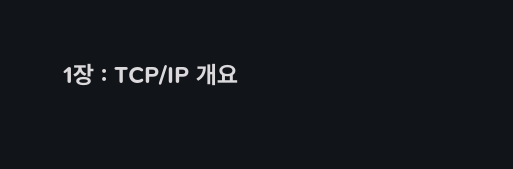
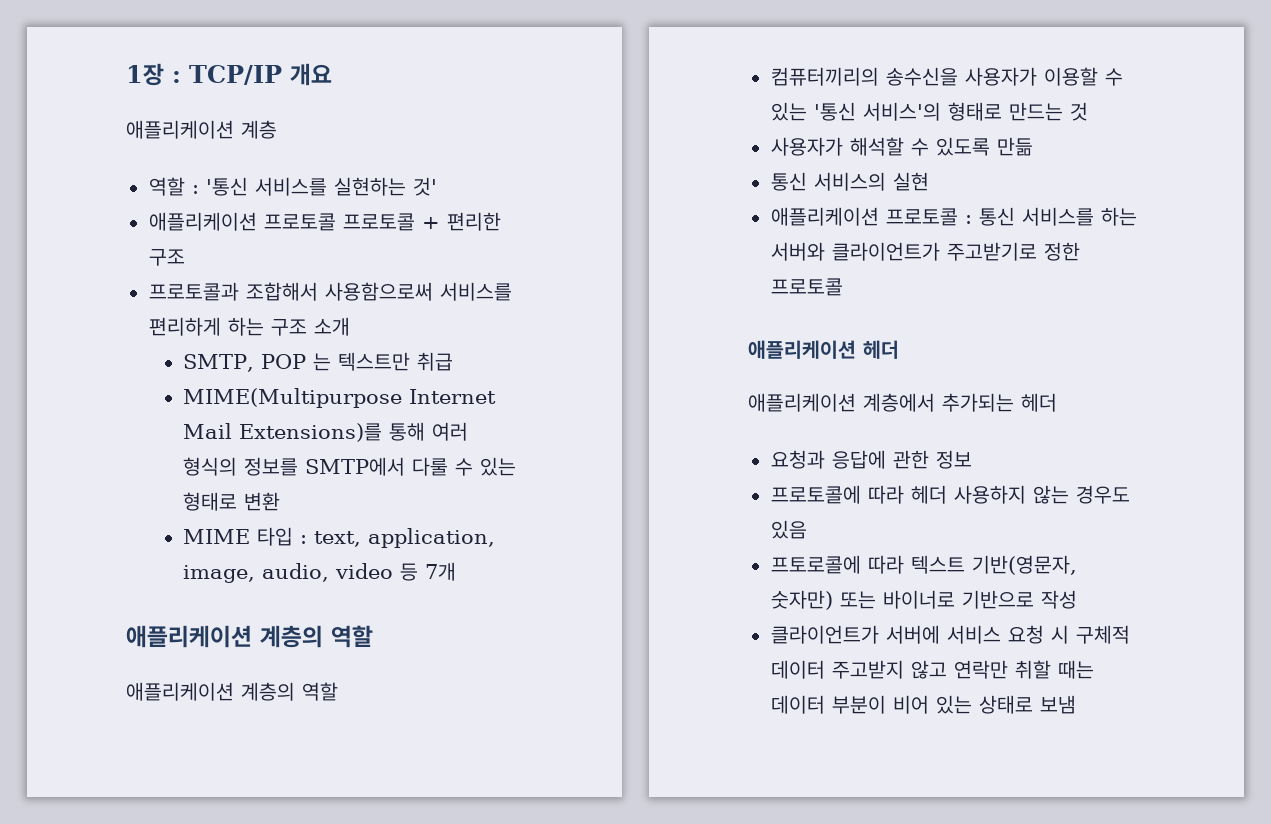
(238, 74) none -> [126,120,277,139] [148,177,437,196] [148,212,501,231] [148,249,185,266] [148,282,512,301] [148,317,350,336] [183,352,454,372] [183,388,497,408] [183,422,469,442] [183,457,517,476] [183,492,281,511] [183,527,496,548] [183,562,457,583] [126,625,373,648] [126,682,338,701] [770,67,1123,86] [770,102,1088,121] [770,137,1033,156] [770,172,929,191] [770,207,1137,226] [770,242,1080,261] [770,278,843,296] [748,340,899,359] [748,393,1057,412] [770,450,972,469] [770,485,1130,504] [770,520,807,539] [770,555,1077,575] [770,590,1077,610] [770,625,1130,644] [770,660,1094,679] [770,695,1076,714] // 애플리케이션 계층 // 역할 : '통신 서비스를 실현하는 것' // 애플리케이션 프로토콜 프로토콜 + 편리한 구조 // 프로토콜과 조합해서 사용함으로써 서비스를 편리하게 하는 구조 소개 // SMTP, POP 는 텍스트만 취급 // MIME(Multipurpose Internet Mail Extensions)를 통해 여러 형식의 정보를 SMTP에서 다룰 수 있는 형태로 변환 // MIME 타입 : text, application, image, audio, video 등 7개 // 애플리케이션 계층의 역할 // 애플리케이션 계층의 역할 // 컴퓨터끼리의 송수신을 사용자가 이용할 수 있는 '통신 서비스'의 형태로 만드는 것 // 사용자가 해석할 수 있도록 만듦 // 통신 서비스의 실현 // 애플리케이션 프로토콜 : 통신 서비스를 하는 서버와 클라이언트가 주고받기로 정한 프로토콜 // 애플리케이션 헤더 // 애플리케이션 계층에서 추가되는 헤더 // 요청과 응답에 관한 정보 // 프로토콜에 따라 헤더 사용하지 않는 경우도 있음 // 프토로콜에 따라 텍스트 기반(영문자, 숫자만) 또는 바이너로 기반으로 작성 // 클라이언트가 서버에 서비스 요청 시 구체적 데이터 주고받지 않고 연락만 취할 때는 데이터 부분이 비어 있는 상태로 보냄

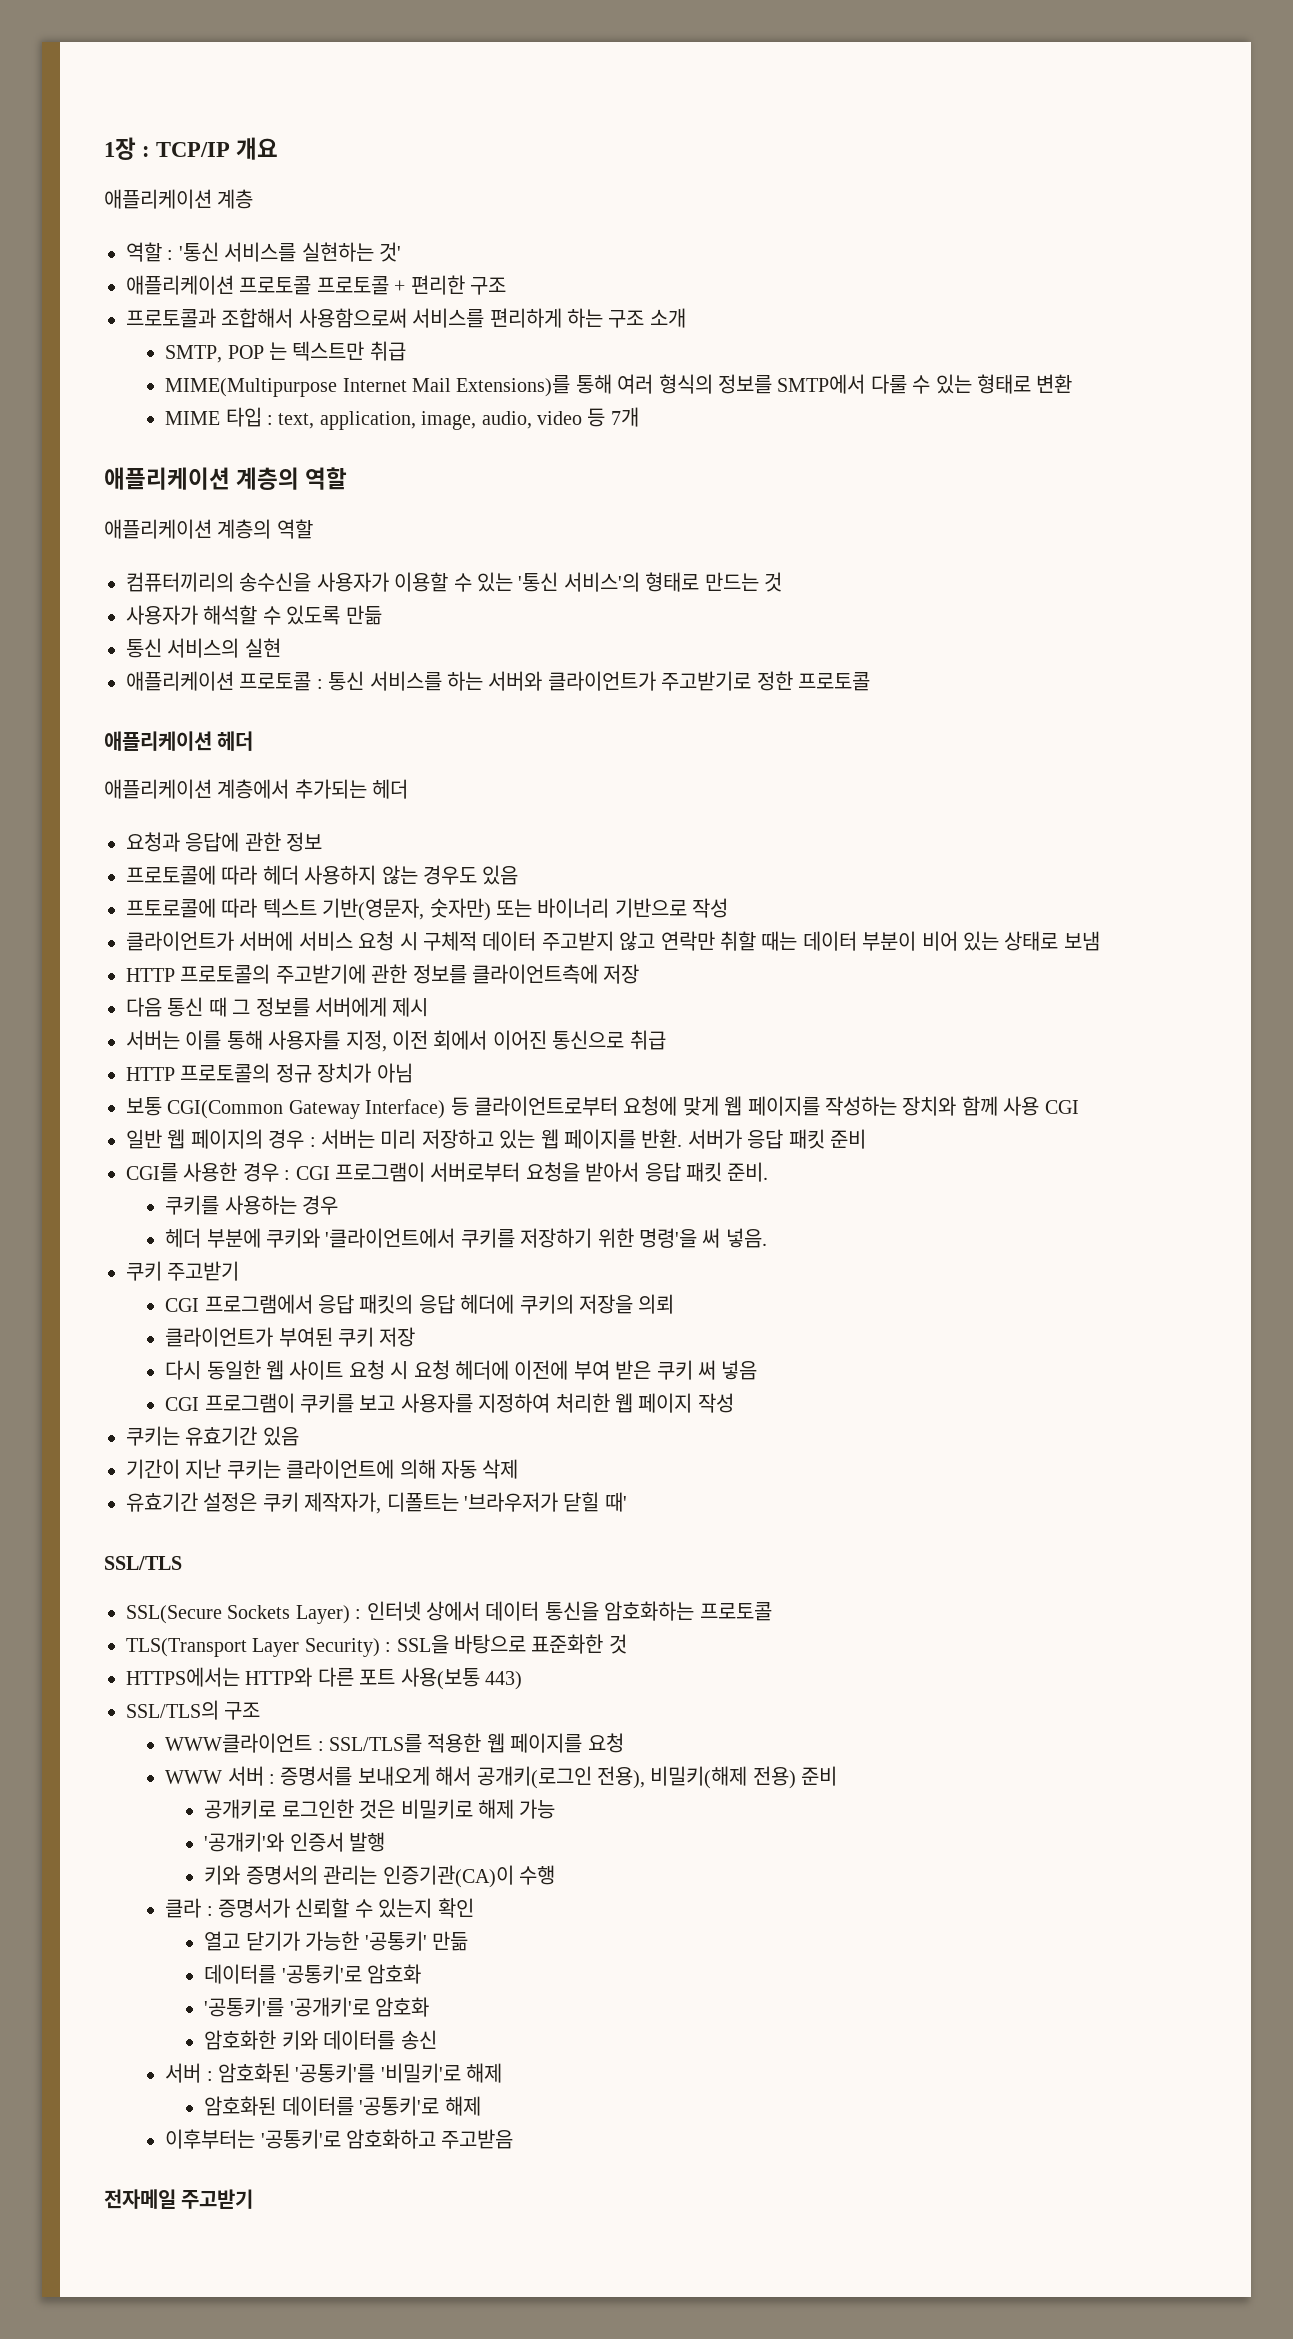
[882,590,955,609] 바이너로 -> [537,898,610,918] 바이너리
(1076, 704) none -> [126,964,640,984] [126,997,429,1017] [126,1030,666,1052] [126,1063,413,1083] [126,1096,1079,1119] [126,1129,866,1149] [126,1162,769,1182] [165,1195,339,1215] [165,1228,767,1248] [126,1261,240,1281] [165,1294,675,1314] [165,1327,416,1347] [165,1360,758,1380] [165,1393,734,1413] [126,1426,299,1446] [126,1459,519,1479] [126,1492,627,1514] [104,1556,182,1570] [126,1601,772,1624] [126,1634,627,1657] [126,1667,522,1690] [126,1700,261,1720] [165,1733,624,1753] [165,1766,838,1789] [204,1799,556,1819] [204,1832,386,1852] [204,1865,556,1888] [165,1898,474,1918] [204,1931,469,1951] [204,1964,422,1984] [204,1997,430,2017] [204,2030,437,2050] [165,2063,503,2083] [204,2096,481,2116] [165,2129,514,2149] [104,2189,254,2209] // HTTP 프로토콜의 주고받기에 관한 정보를 클라이언트측에 저장 // 다음 통신 때 그 정보를 서버에게 제시 // 서버는 이를 통해 사용자를 지정, 이전 회에서 이어진 통신으로 취급 // HTTP 프로토콜의 정규 장치가 아님 // 보통 CGI(Common Gateway Interface) 등 클라이언트로부터 요청에 맞게 웹 페이지를 작성하는 장치와 함께 사용 CGI // 일반 웹 페이지의 경우 : 서버는 미리 저장하고 있는 웹 페이지를 반환. 서버가 응답 패킷 준비 // CGI를 사용한 경우 : CGI 프로그램이 서버로부터 요청을 받아서 응답 패킷 준비. // 쿠키를 사용하는 경우 // 헤더 부분에 쿠키와 '클라이언트에서 쿠키를 저장하기 위한 명령'을 써 넣음. // 쿠키 주고받기 // CGI 프로그램에서 응답 패킷의 응답 헤더에 쿠키의 저장을 의뢰 // 클라이언트가 부여된 쿠키 저장 // 다시 동일한 웹 사이트 요청 시 요청 헤더에 이전에 부여 받은 쿠키 써 넣음 // CGI 프로그램이 쿠키를 보고 사용자를 지정하여 처리한 웹 페이지 작성 // 쿠키는 유효기간 있음 // 기간이 지난 쿠키는 클라이언트에 의해 자동 삭제 // 유효기간 설정은 쿠키 제작자가, 디폴트는 '브라우저가 닫힐 때' // SSL/TLS // SSL(Secure Sockets Layer) : 인터넷 상에서 데이터 통신을 암호화하는 프로토콜 // TLS(Transport Layer Security) : SSL을 바탕으로 표준화한 것 // HTTPS에서는 HTTP와 다른 포트 사용(보통 443) // SSL/TLS의 구조 // WWW클라이언트 : SSL/TLS를 적용한 웹 페이지를 요청 // WWW 서버 : 증명서를 보내오게 해서 공개키(로그인 전용), 비밀키(해제 전용) 준비 // 공개키로 로그인한 것은 비밀키로 해제 가능 // '공개키'와 인증서 발행 // 키와 증명서의 관리는 인증기관(CA)이 수행 // 클라 : 증명서가 신뢰할 수 있는지 확인 // 열고 닫기가 가능한 '공통키' 만듦 // 데이터를 '공통키'로 암호화 // '공통키'를 '공개키'로 암호화 // 암호화한 키와 데이터를 송신 // 서버 : 암호화된 '공통키'를 '비밀키'로 해제 // 암호화된 데이터를 '공통키'로 해제 // 이후부터는 '공통키'로 암호화하고 주고받음 // 전자메일 주고받기

